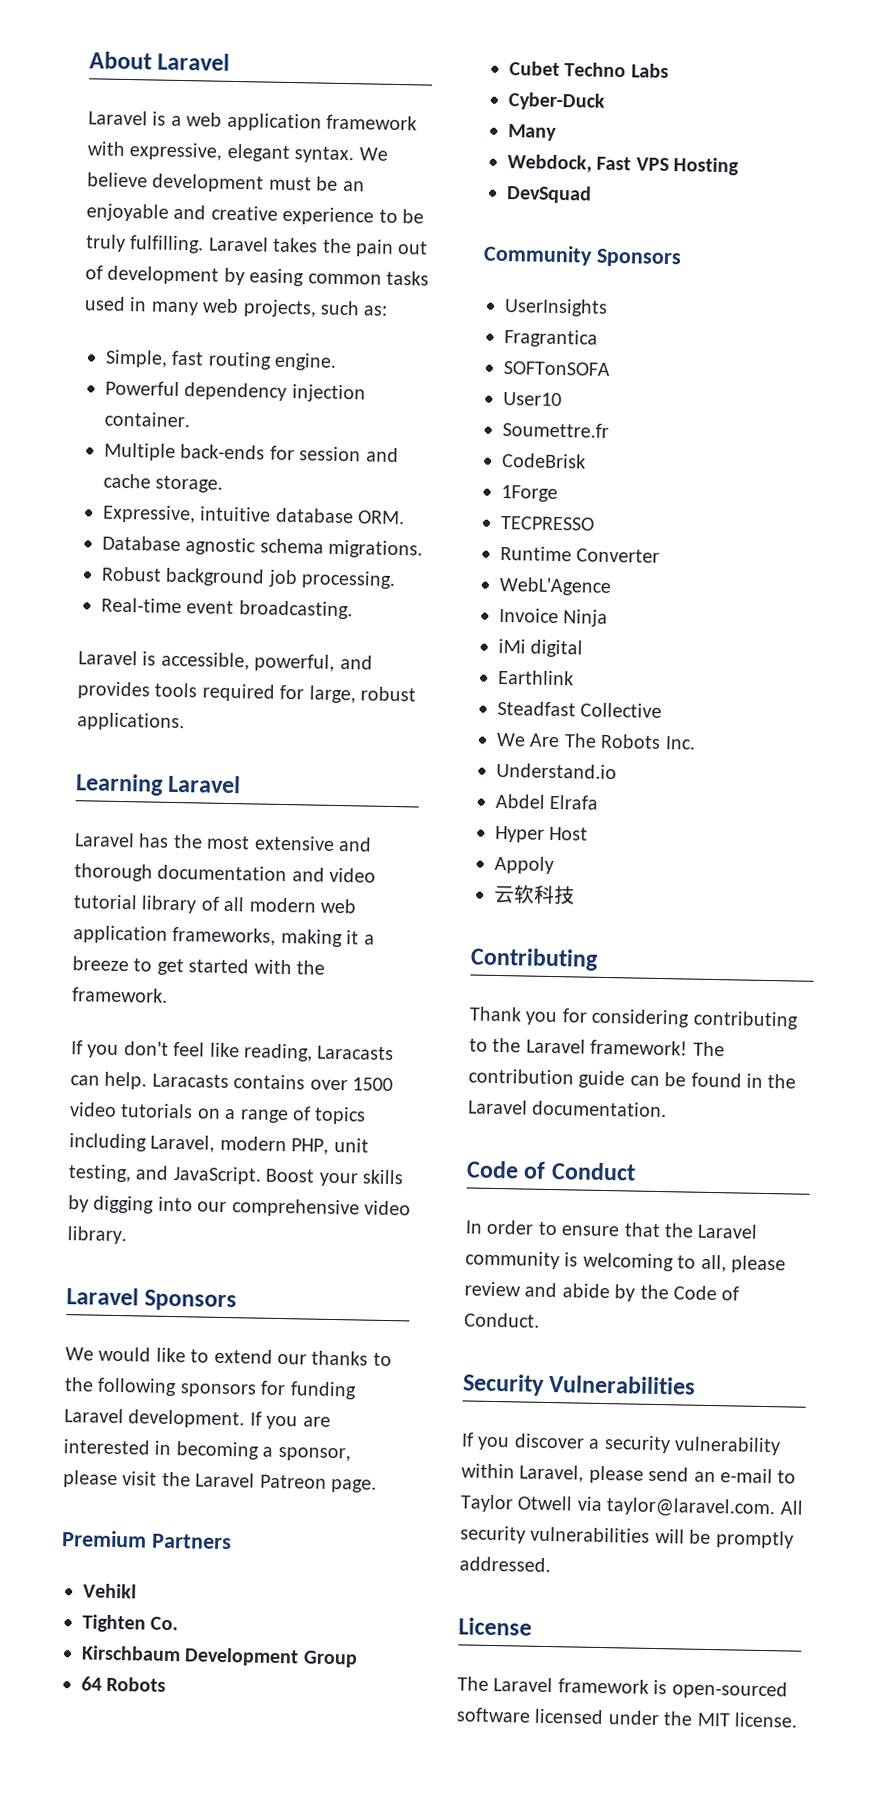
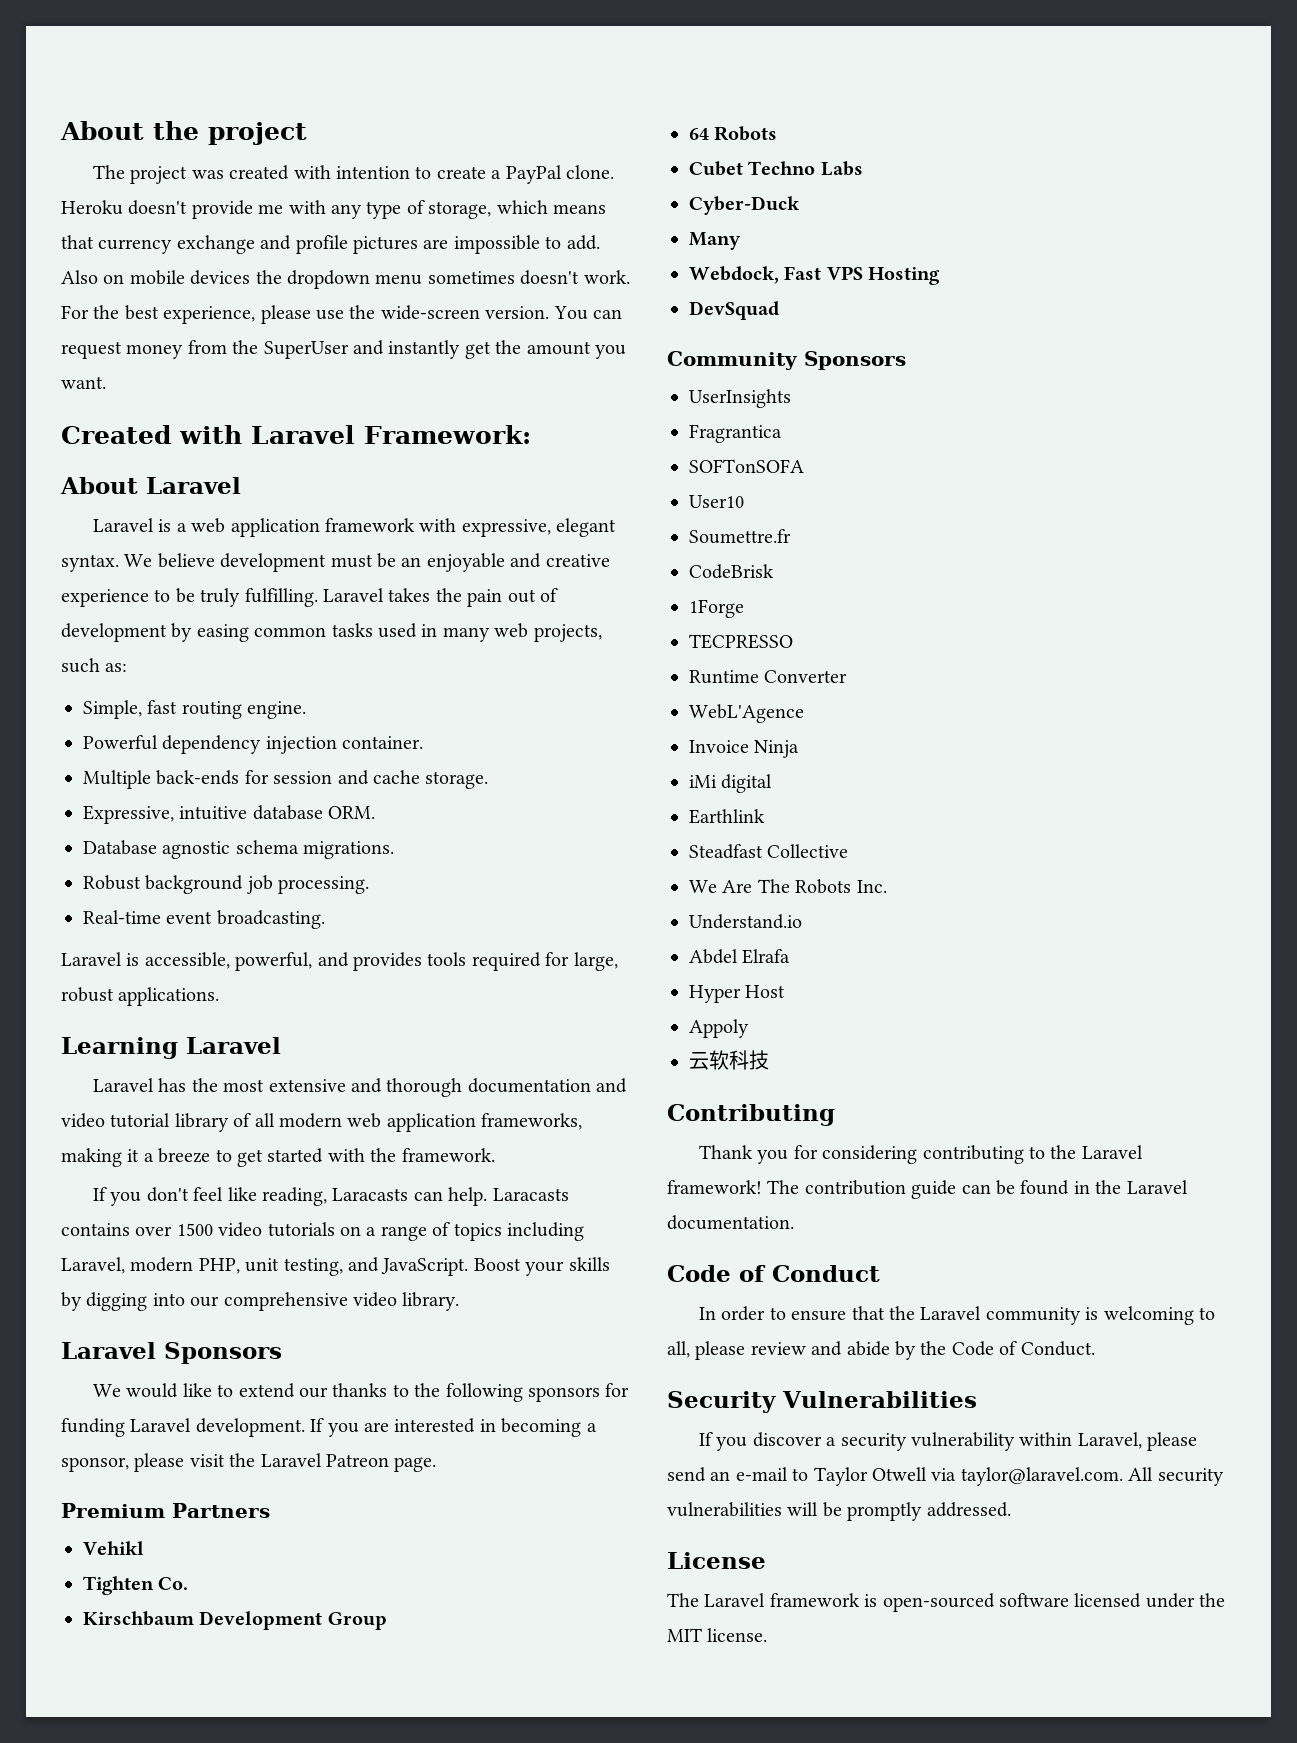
[89,51,152,70] About -> [60,121,307,145] [93,165,615,184] [61,200,606,219] [61,235,600,254] [61,270,630,289] [61,305,622,324] [61,340,626,359] [61,376,106,389] [61,425,531,444] [60,477,138,494] About the project // The project was created with intention to create a PayPal clone. Heroku doesn't provide me with any type of storage, which means that currency exchange and profile pictures are impossible to add. Also on mobile devices the dropdown menu sometimes doesn't work. For the best experience, please use the wide-screen version. You can request money from the SuperUser and instantly get the amount you want. // Created with Laravel Framework: // About

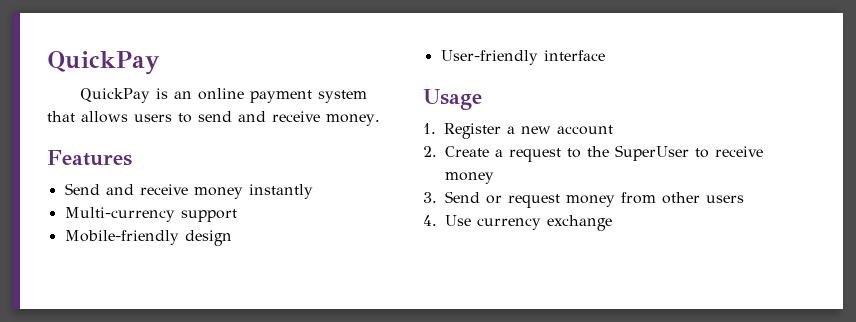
[60,121,307,145] [93,165,615,184] [61,200,606,219] [61,235,600,254] [61,270,630,289] [61,305,622,324] [61,340,626,359] [61,376,106,389] [61,425,531,444] [60,477,241,494] [93,518,617,537] [61,553,610,572] [61,588,558,607] [61,623,602,642] [61,658,128,673] [83,700,307,719] [83,735,424,754] [83,770,489,789] [83,805,376,824] [83,840,395,859] [83,875,370,894] [83,910,325,929] [61,952,618,971] [61,987,220,1006] [61,1037,281,1059] [93,1078,628,1097] [61,1113,583,1132] [61,1148,495,1167] [93,1187,569,1206] [61,1222,584,1241] [61,1257,610,1276] [61,1292,460,1311] [61,1342,282,1364] [93,1383,630,1402] [61,1418,597,1437] [61,1453,437,1472] [61,1503,270,1518] [83,1541,144,1555] [83,1576,189,1595] [83,1611,387,1630] [689,126,778,141] [689,161,863,176] [689,196,800,215] [689,232,741,250] [689,266,941,285] [689,301,779,320] [667,351,906,370] [689,389,791,408] [689,424,782,443] [689,459,804,473] [689,495,744,508] [689,529,791,544] [689,564,774,579] [689,599,744,618] [689,634,793,649] [689,670,848,684] [689,704,804,723] [689,740,800,758] [689,774,773,793] [689,809,765,824] [689,844,849,859] [689,879,887,894] [689,914,802,929] [689,949,791,964] [689,985,786,1003] [689,1019,749,1038] [689,1050,769,1070] [667,1104,835,1126] [699,1145,1143,1164] [667,1180,1188,1199] [667,1215,794,1230] [667,1265,880,1282] [699,1306,1216,1325] [667,1341,1095,1360] [667,1391,977,1413] [699,1432,1198,1451] [667,1467,1224,1486] [667,1502,1011,1521] [667,1552,766,1569] [667,1593,1226,1612] [667,1628,768,1642] About the project // The project was created with intention to create a PayPal clone. Heroku doesn't provide me with any type of storage, which means that currency exchange and profile pictures are impossible to add. Also on mobile devices the dropdown menu sometimes doesn't work. For the best experience, please use the wide-screen version. You can request money from the SuperUser and instantly get the amount you want. // Created with Laravel Framework: // About Laravel // Laravel is a web application framework with expressive, elegant syntax. We believe development must be an enjoyable and creative experience to be truly fulfilling. Laravel takes the pain out of development by easing common tasks used in many web projects, such as: // Simple, fast routing engine. // Powerful dependency injection container. // Multiple back-ends for session and cache storage. // Expressive, intuitive database ORM. // Database agnostic schema migrations. // Robust background job processing. // Real-time event broadcasting. // Laravel is accessible, powerful, and provides tools required for large, robust applications. // Learning Laravel // Laravel has the most extensive and thorough documentation and video tutorial library of all modern web application frameworks, making it a breeze to get started with the framework. // If you don't feel like reading, Laracasts can help. Laracasts contains over 1500 video tutorials on a range of topics including Laravel, modern PHP, unit testing, and JavaScript. Boost your skills by digging into our comprehensive video library. // Laravel Sponsors // We would like to extend our thanks to the following sponsors for funding Laravel development. If you are interested in becoming a sponsor, please visit the Laravel Patreon page. // Premium Partners // Vehikl // Tighten Co. // Kirschbaum Development Group // 64 Robots // Cubet Techno Labs // Cyber-Duck // Many // Webdock, Fast VPS Hosting // DevSquad // Community Sponsors // UserInsights // Fragrantica // SOFTonSOFA // User10 // Soumettre.fr // CodeBrisk // 1Forge // TECPRESSO // Runtime Converter // WebL'Agence // Invoice Ninja // iMi digital // Earthlink // Steadfast Collective // We Are The Robots Inc. // Understand.io // Abdel Elrafa // Hyper Host // Appoly // 云软科技 // Contributing // Thank you for considering contributing to the Laravel framework! The contribution guide can be found in the Laravel documentation. // Code of Conduct // In order to ensure that the Laravel community is welcoming to all, please review and abide by the Code of Conduct. // Security Vulnerabilities // If you discover a security vulnerability within Laravel, please send an e-mail to Taylor Otwell via taylor@laravel.com. All security vulnerabilities will be promptly addressed. // License // The Laravel framework is open-sourced software licensed under the MIT license. -> [47,51,160,75] [80,88,368,103] [47,111,380,126] [47,150,132,166] [64,183,313,199] [64,207,237,222] [64,230,232,246] [440,50,605,65] [423,89,482,110] [423,123,614,139] [423,145,763,162] [445,172,494,184] [423,191,744,208] [423,215,612,231] QuickPay // QuickPay is an online payment system that allows users to send and receive money. // Features // Send and receive money instantly // Multi-currency support // Mobile-friendly design // User-friendly interface // Usage // 1. Register a new account // 2. Create a request to the SuperUser to receive money // 3. Send or request money from other users // 4. Use currency exchange

